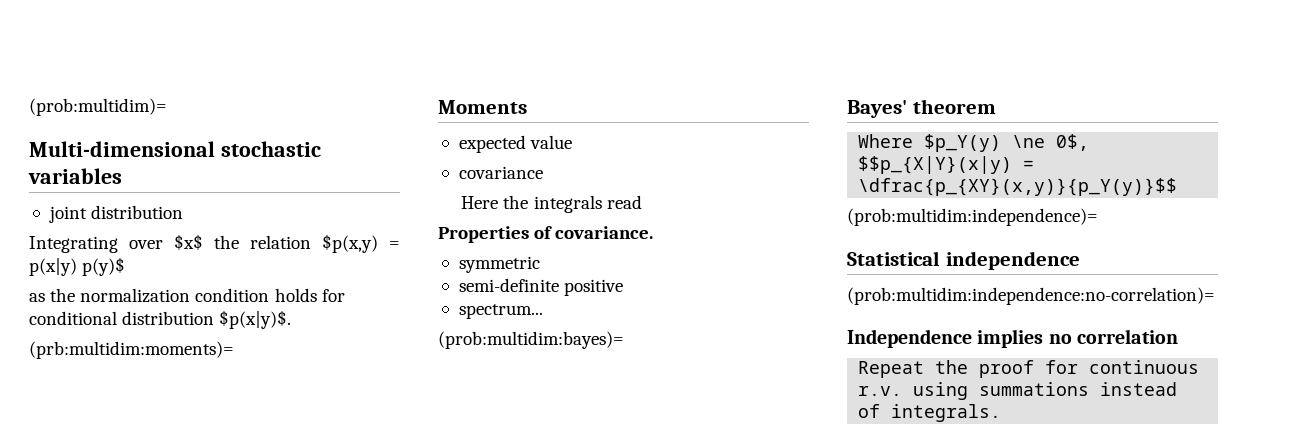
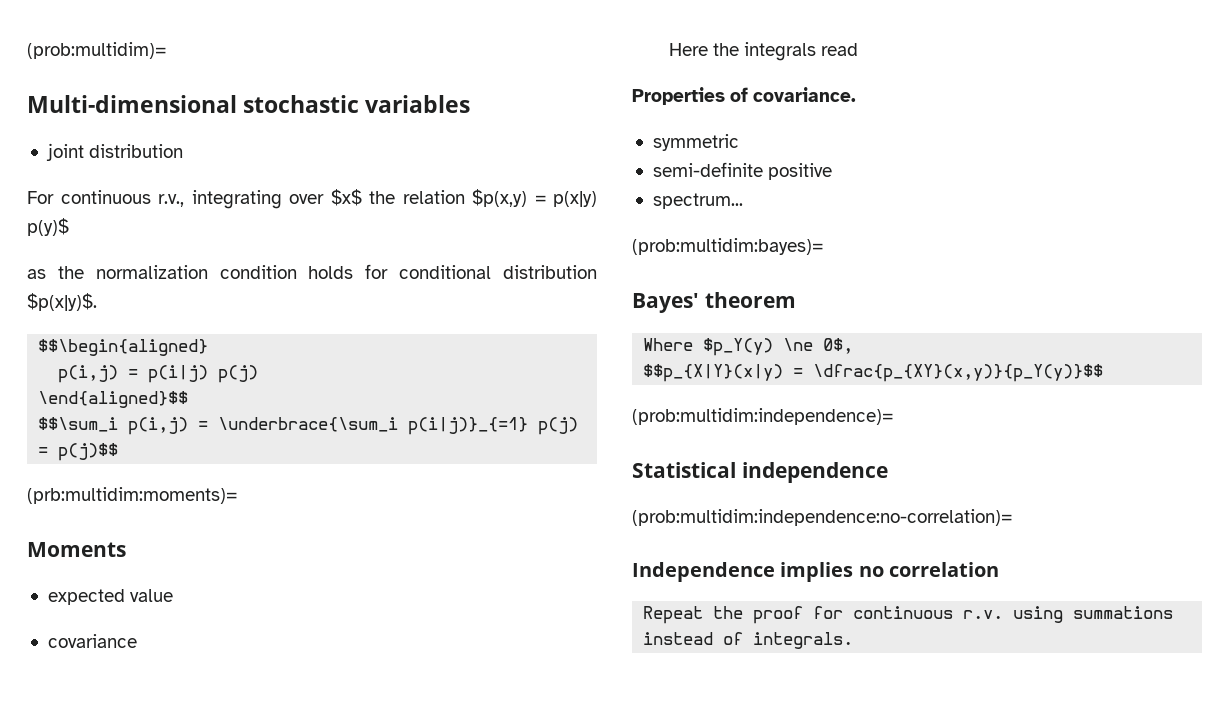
[29,236,118,253] Integrating -> [27,190,282,209] For continuous r.v., integrating
(292, 319) none -> [38,339,209,356] [58,365,259,383] [38,391,189,408] [38,417,579,435] [38,443,119,461] // $$\begin{aligned} // p(i,j) = p(i|j) p(j) // \end{aligned}$$ // $$\sum_i p(i,j) = \underbrace{\sum_i p(i|j)}_{=1} p(j) = p(j)$$

